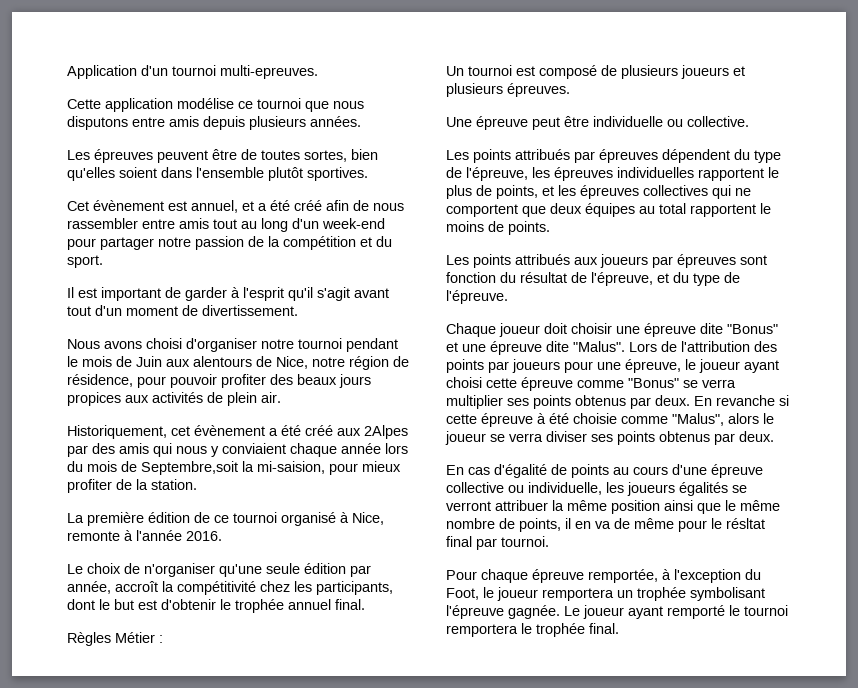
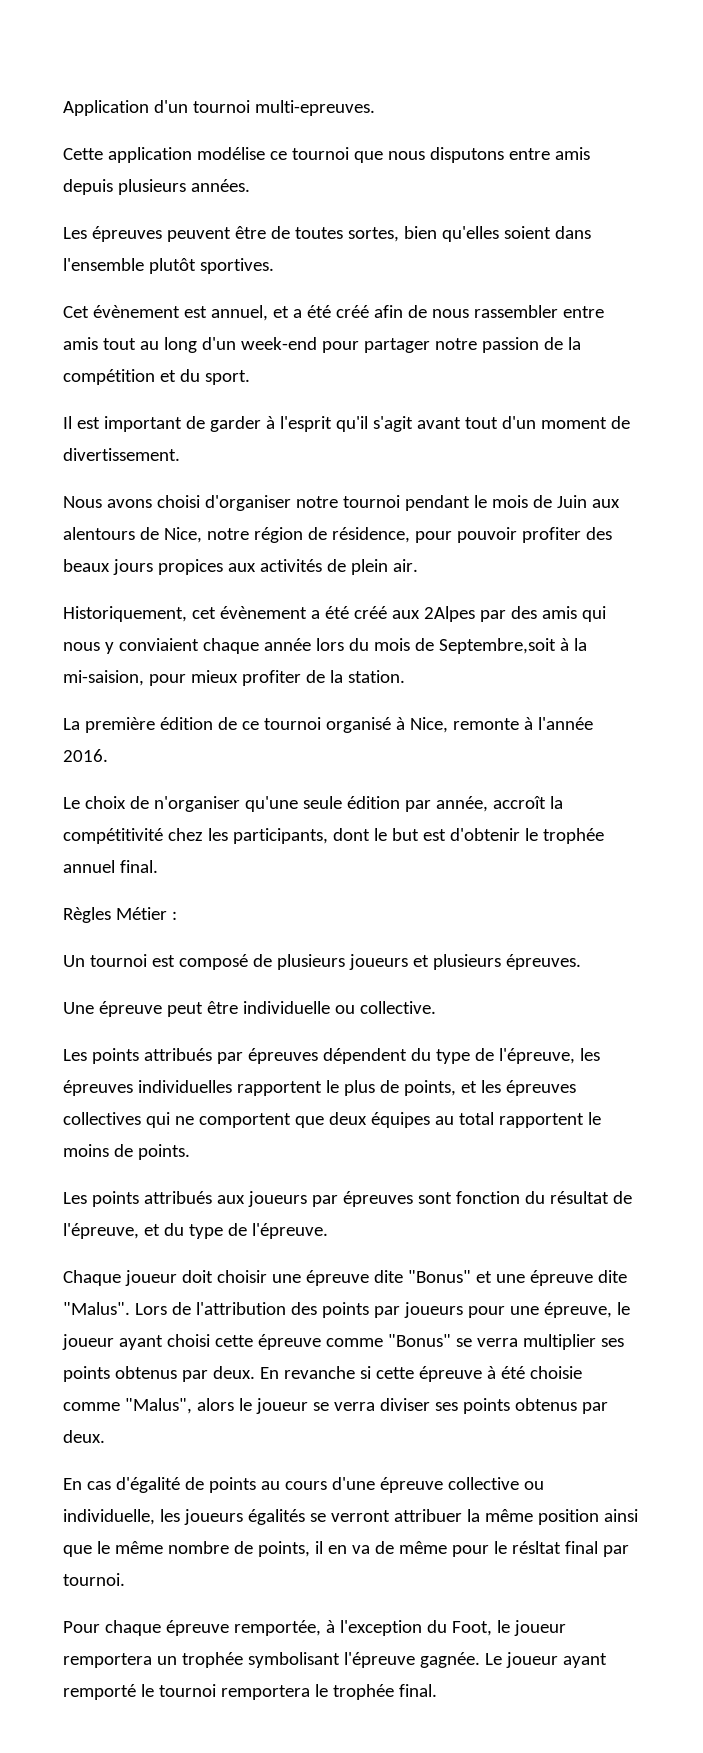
(238, 468) none -> [559,638,569,651] à

